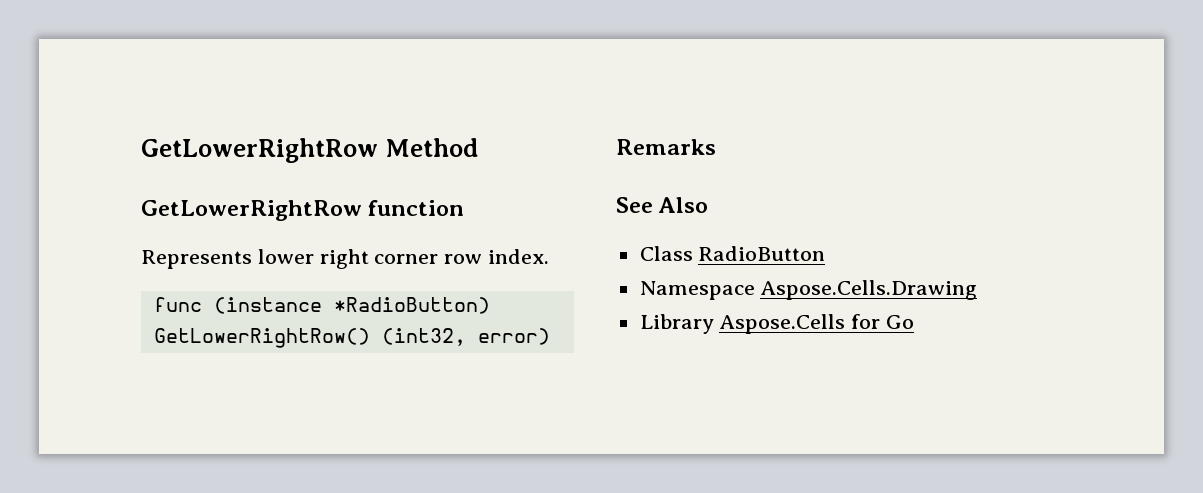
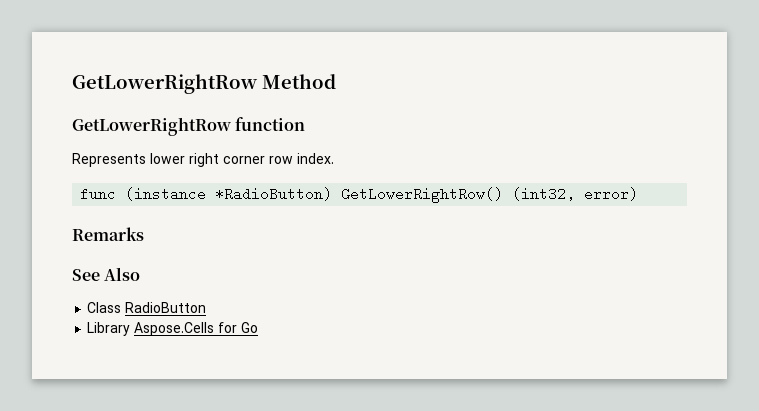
[639,280,978,300] // Namespace Aspose.Cells.Drawing -> (207, 307) none

